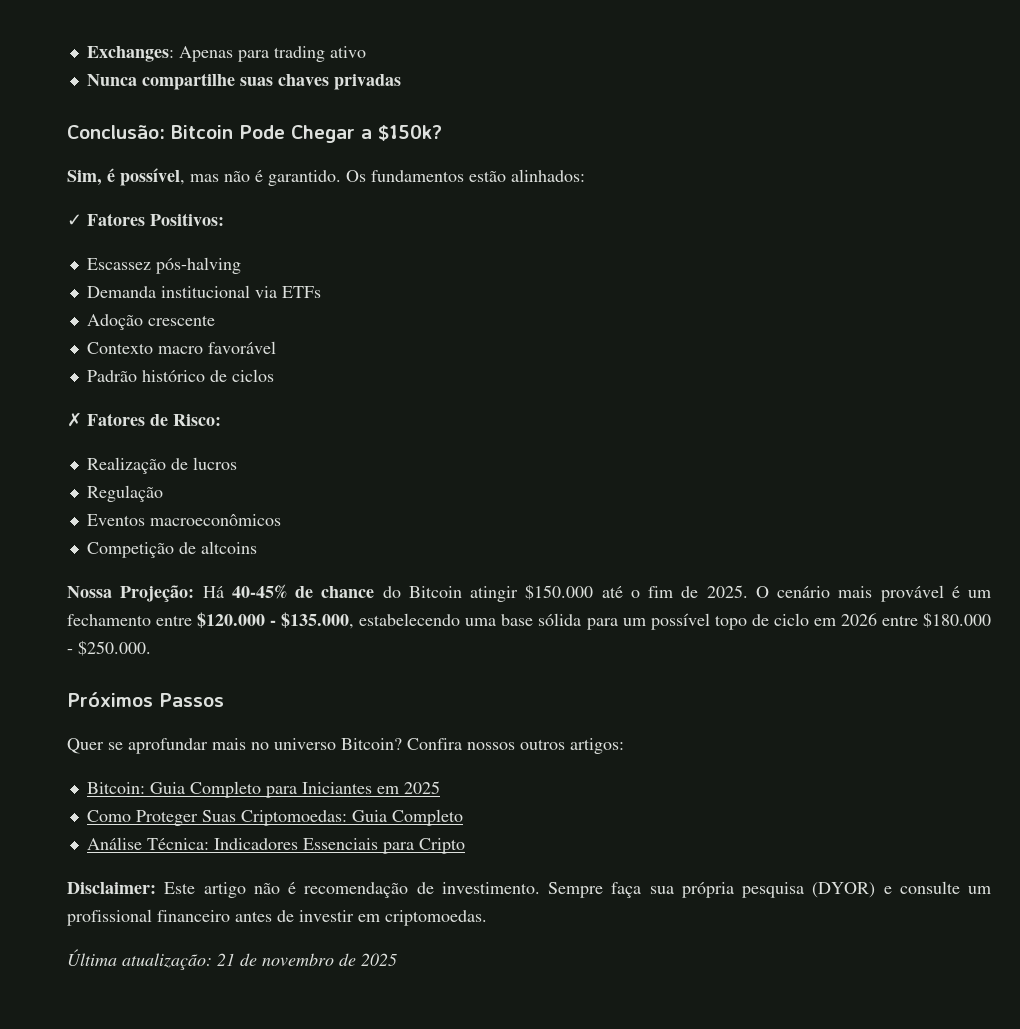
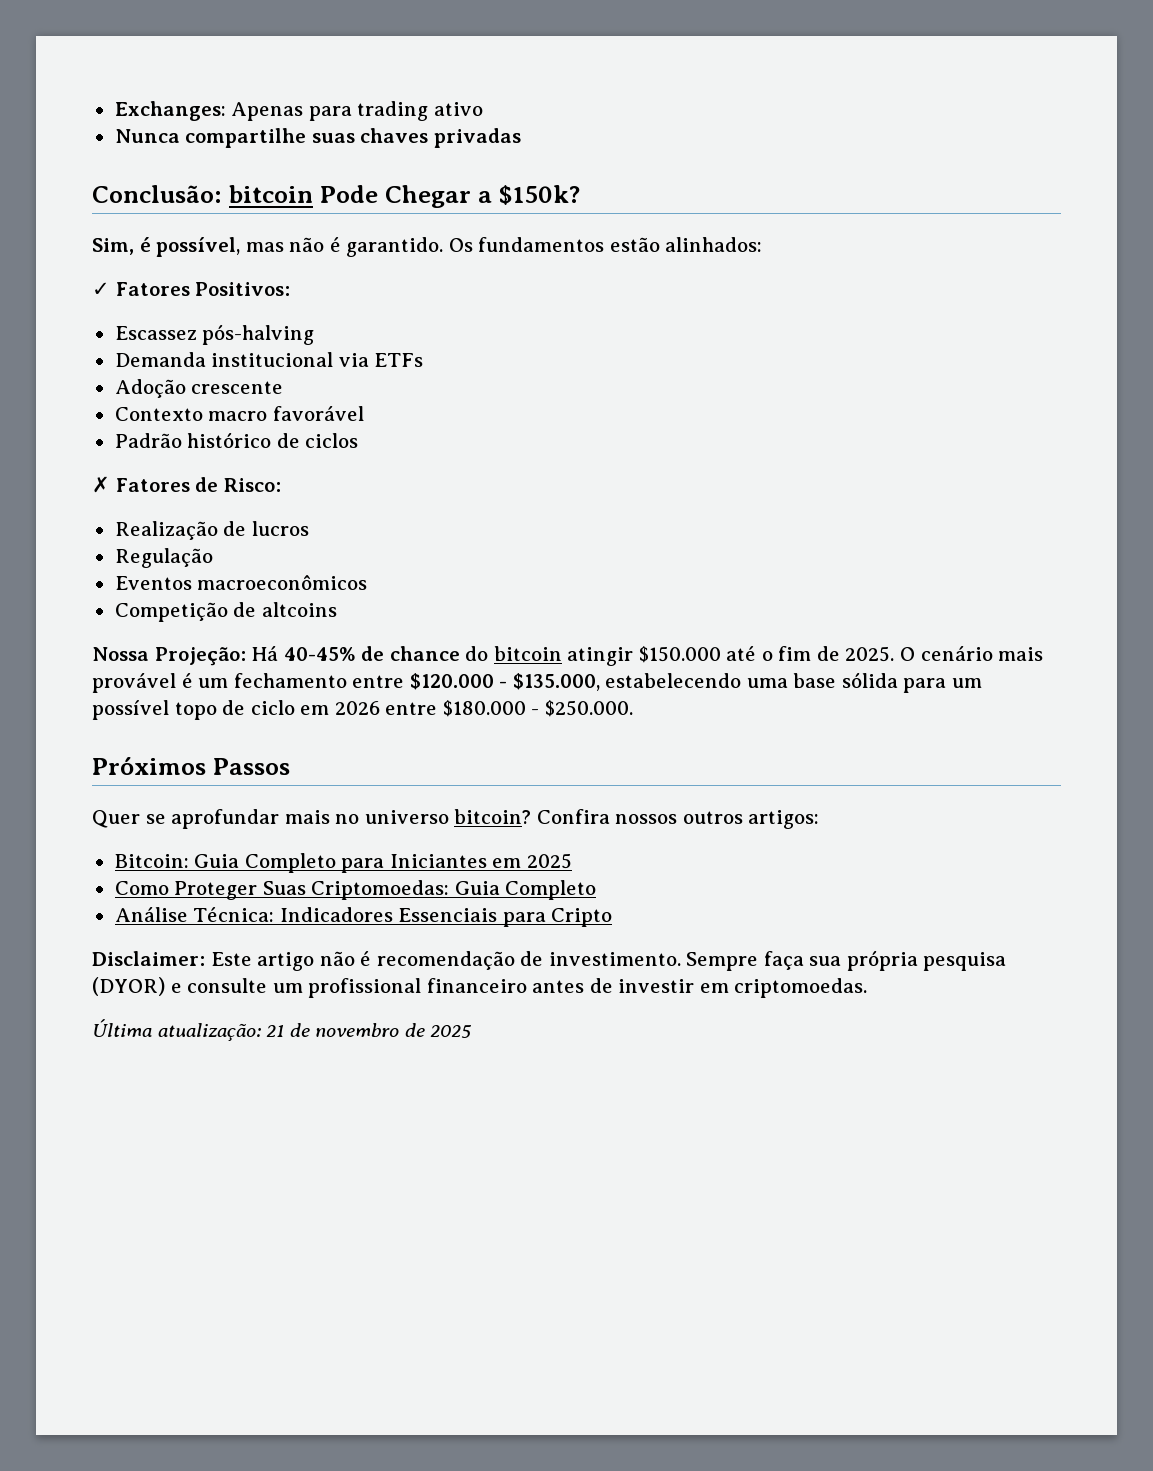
[171,125,233,139] Bitcoin -> [228,185,313,203] bitcoin
[408,586,462,598] Bitcoin -> [493,646,562,661] bitcoin
[341,738,402,750] Bitcoin? -> [454,809,532,824] bitcoin?

